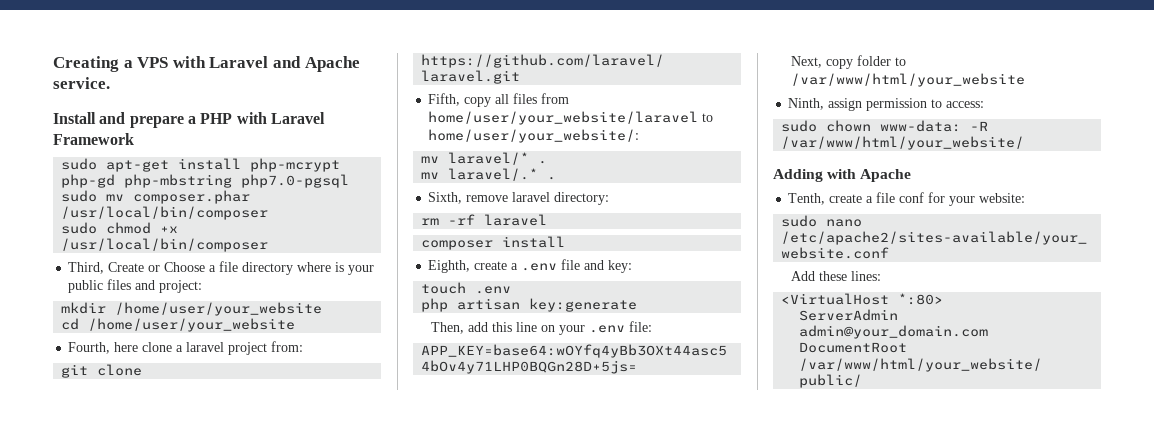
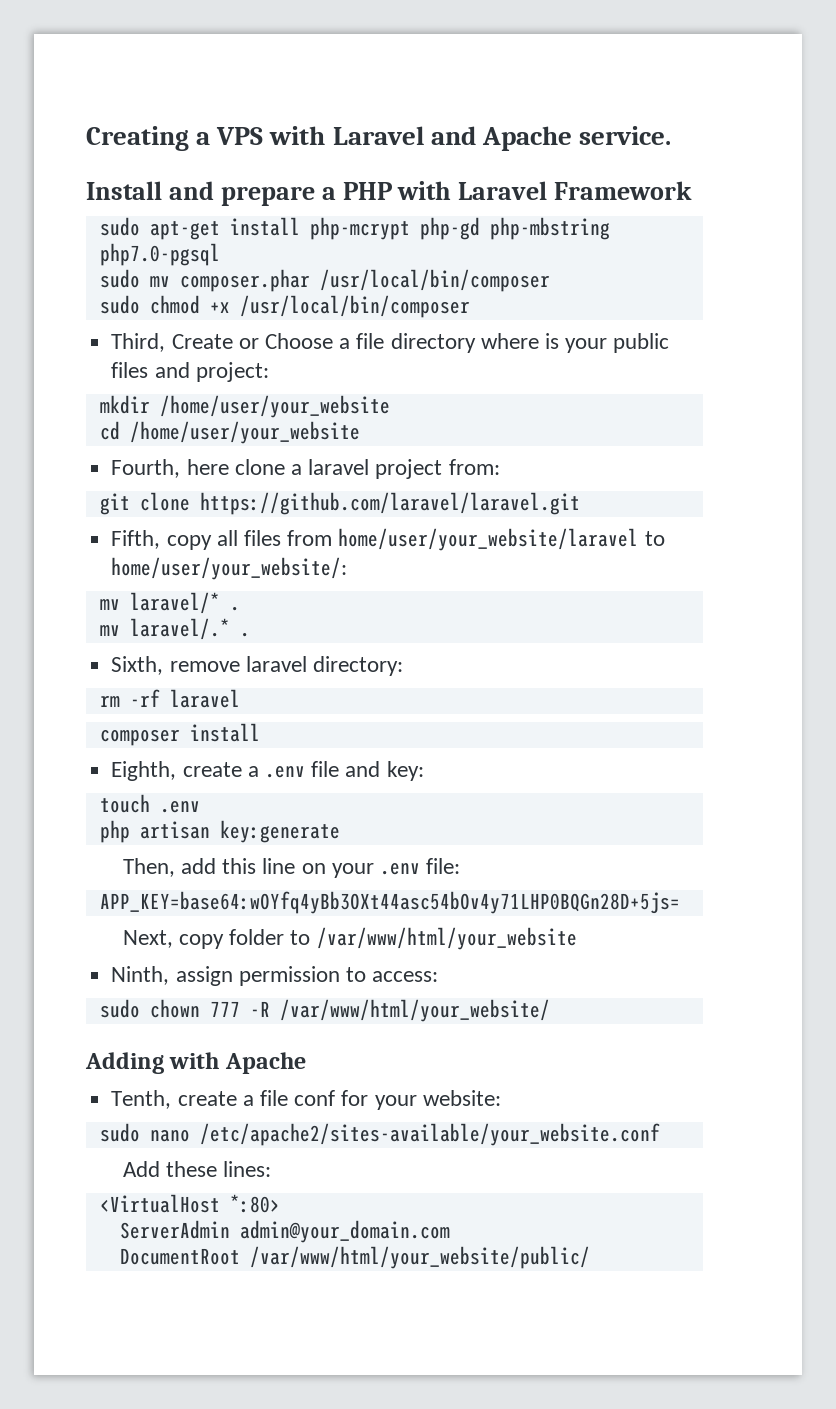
[880,120,962,132] www-data: -> [209,1001,240,1017] 777

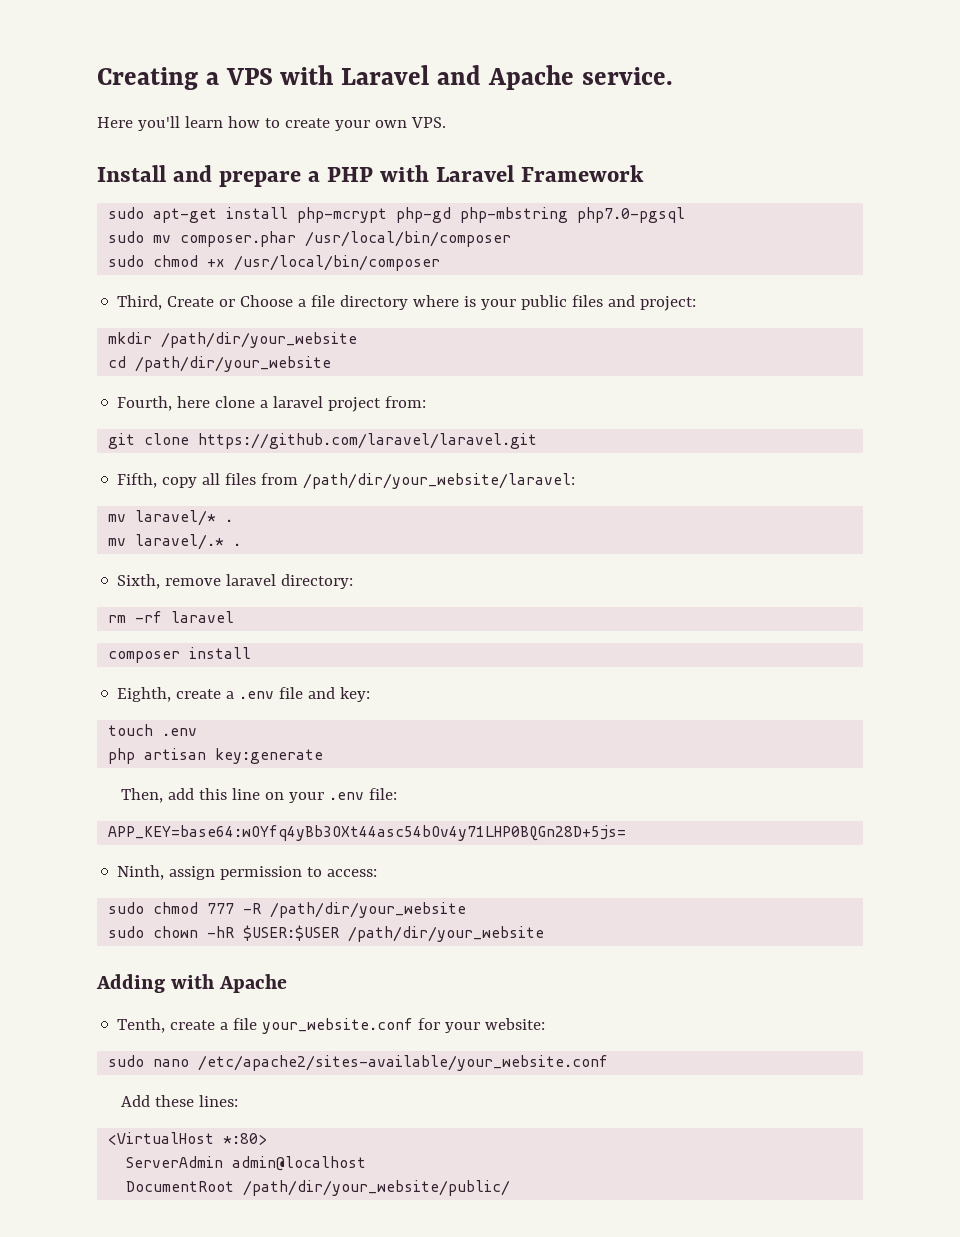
(672, 135) none -> [97,116,446,131] // Here you'll learn how to create your own VPS.
[159,395,390,418] /home/user/your_website -> [161,332,358,348] /path/dir/your_website
[129,421,360,444] /home/user/your_website -> [135,356,332,372] /path/dir/your_website
[338,528,665,551] [111,557,348,580] home/user/your_website/laravel to home/user/your_website/: -> [303,473,576,489] /path/dir/your_website/laravel:
[122,927,577,950] // Next, copy folder to /var/www/html/your_website -> (627, 833) none
[149,999,200,1018] chown -> [153,902,199,914] chmod
[279,999,550,1022] /var/www/html/your_website/ -> [270,902,467,918] [108,925,545,942] /path/dir/your_website // sudo chown -hR $USER:$USER /path/dir/your_website
[294,1090,336,1106] conf -> [262,1018,414,1034] your_website.conf
[239,1220,450,1243] admin@your_domain.com -> [232,1156,367,1171] admin@localhost
[249,1246,590,1269] /var/www/html/your_website/public/ -> [243,1180,511,1196] /path/dir/your_website/public/

